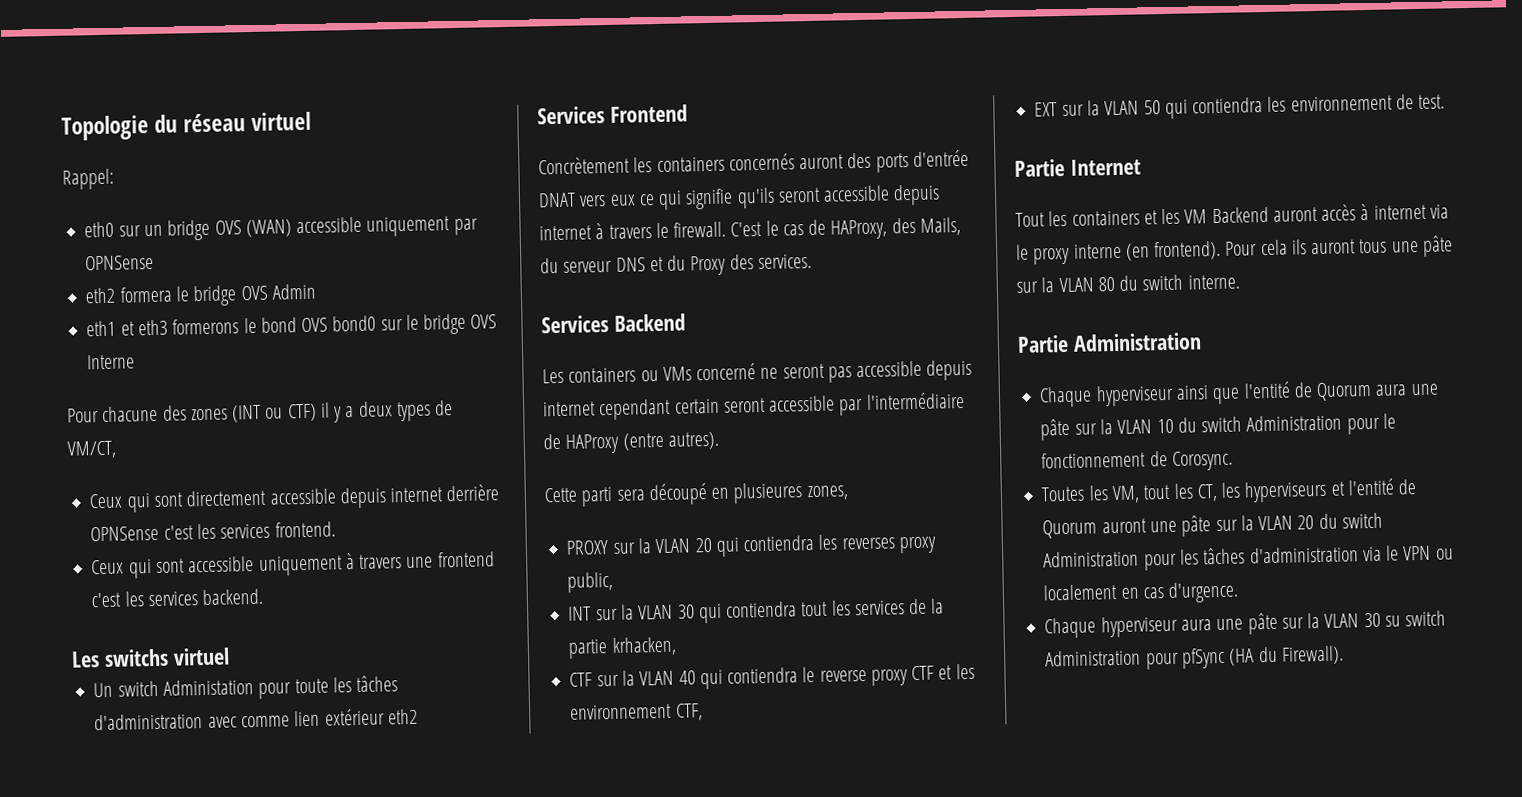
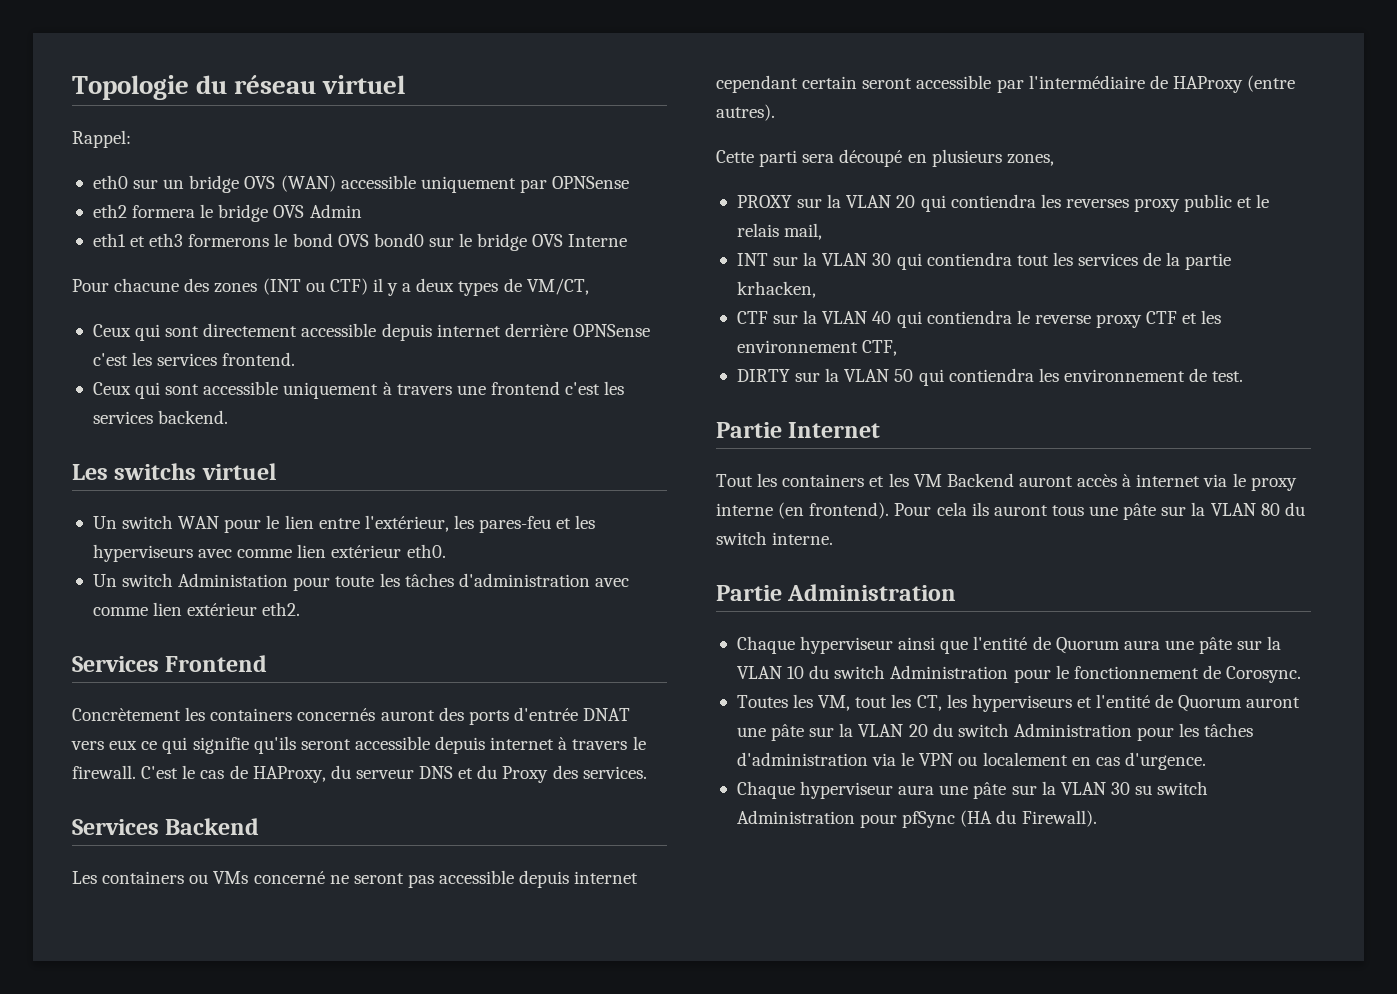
(230, 656) none -> [92,515,596,533] [92,544,446,562] // Un switch WAN pour le lien entre l'extérieur, les pares-feu et les hyperviseurs avec comme lien extérieur eth0.
[387,708,418,725] eth2 -> [262,602,301,616] eth2.
[891,217,961,236] des Mails, -> (326, 774) none
[733,482,804,504] plusieures -> [931,149,1002,167] plusieurs
[567,571,614,593] public, -> [1184,194,1270,212] [736,223,823,240] public et le relais mail,
[1034,102,1058,117] EXT -> [736,369,790,382] DIRTY

